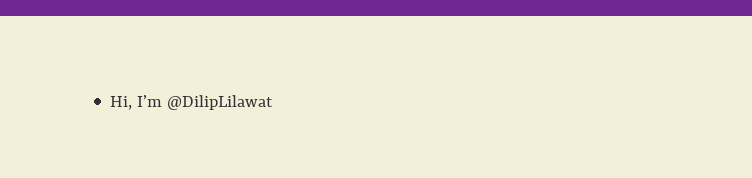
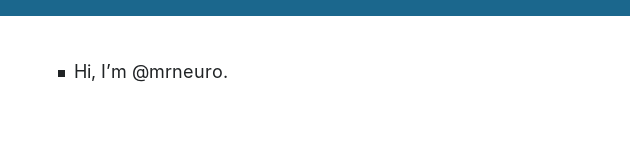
[167,95,274,110] @DilipLilawat -> [131,65,228,82] @mrneuro.

